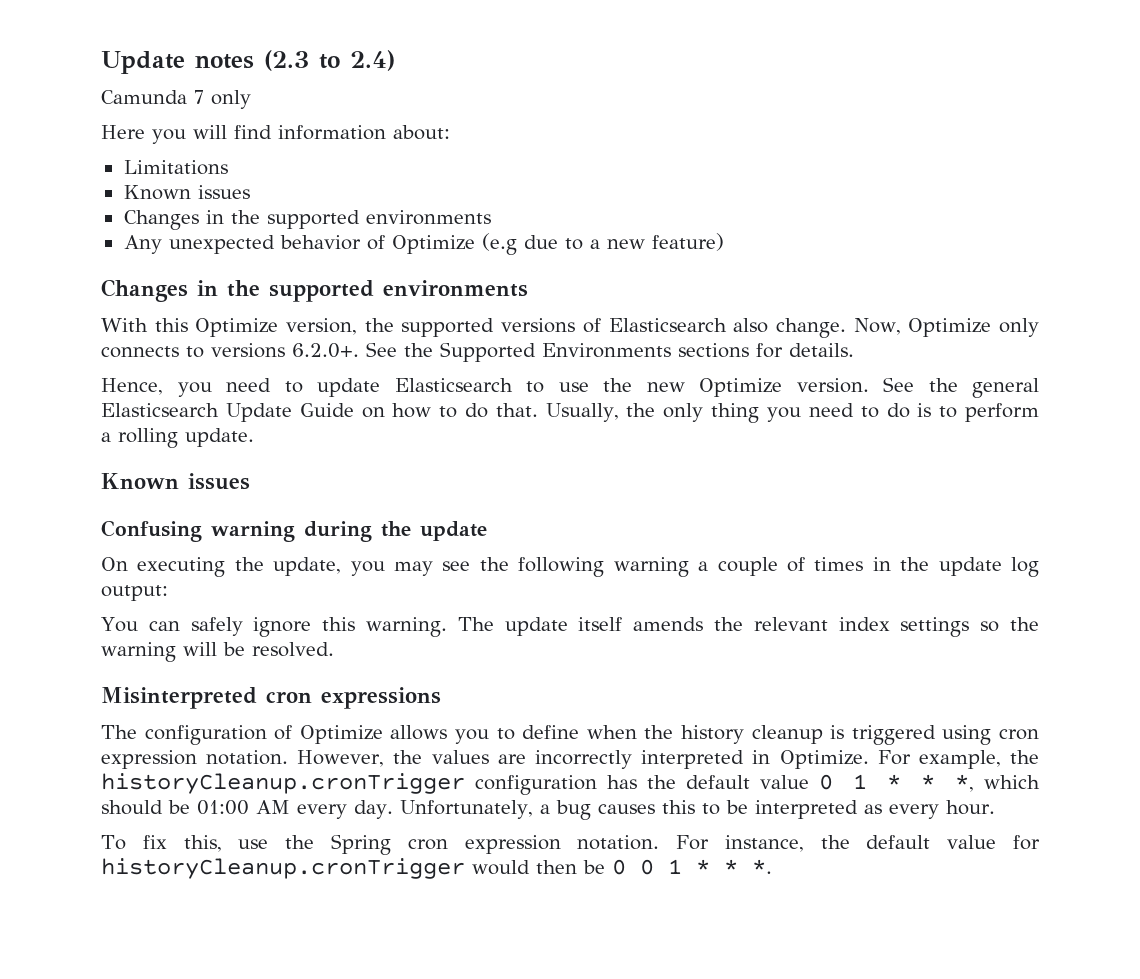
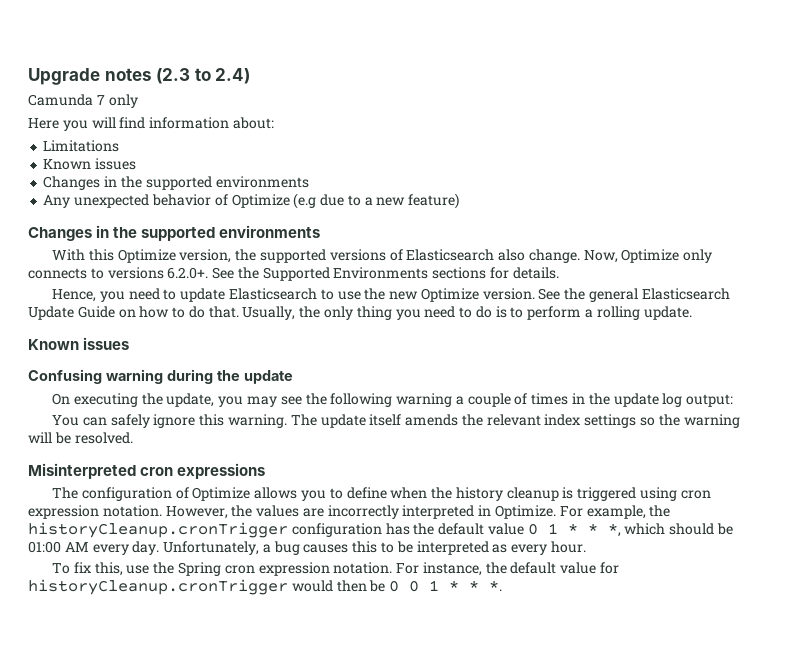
[101,51,185,74] Update -> [28,68,100,85] Upgrade

